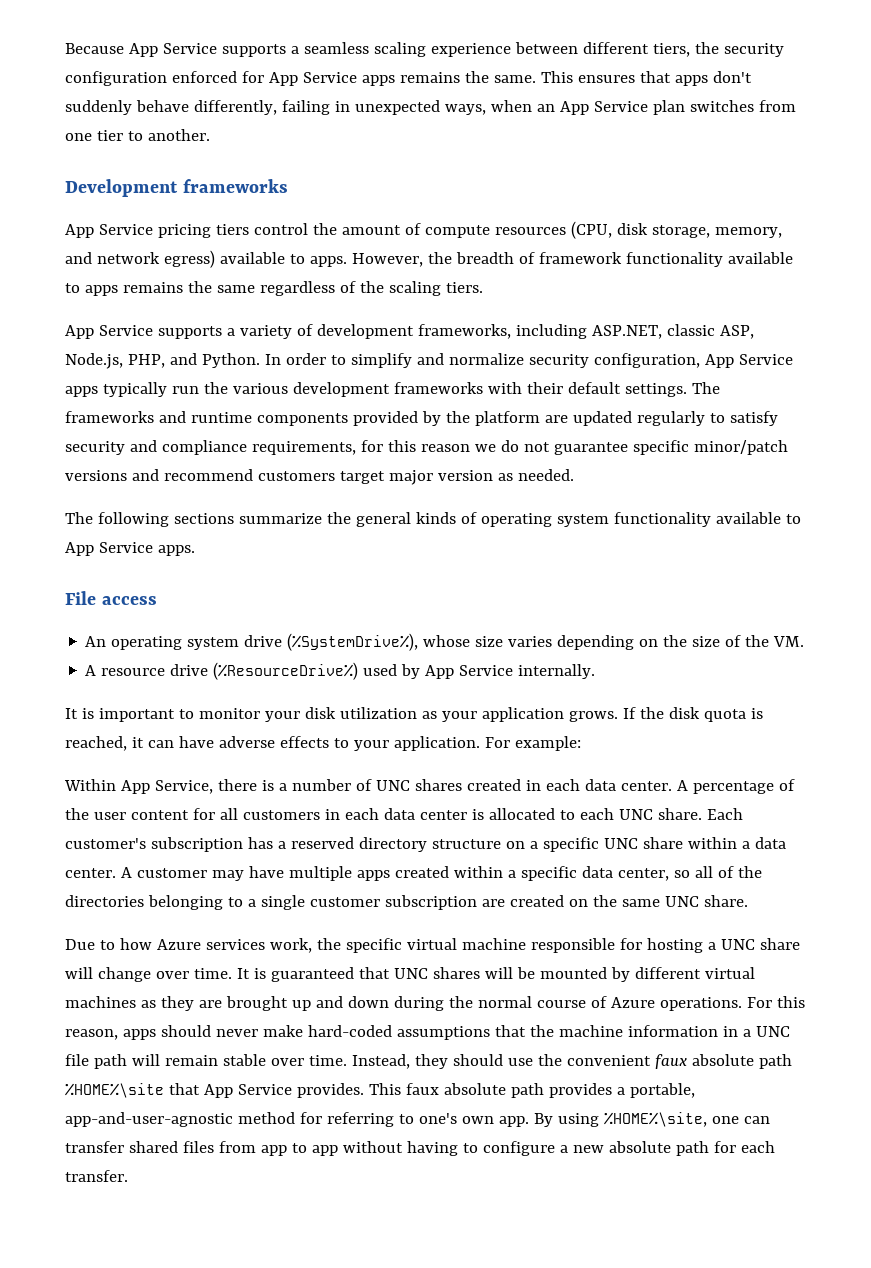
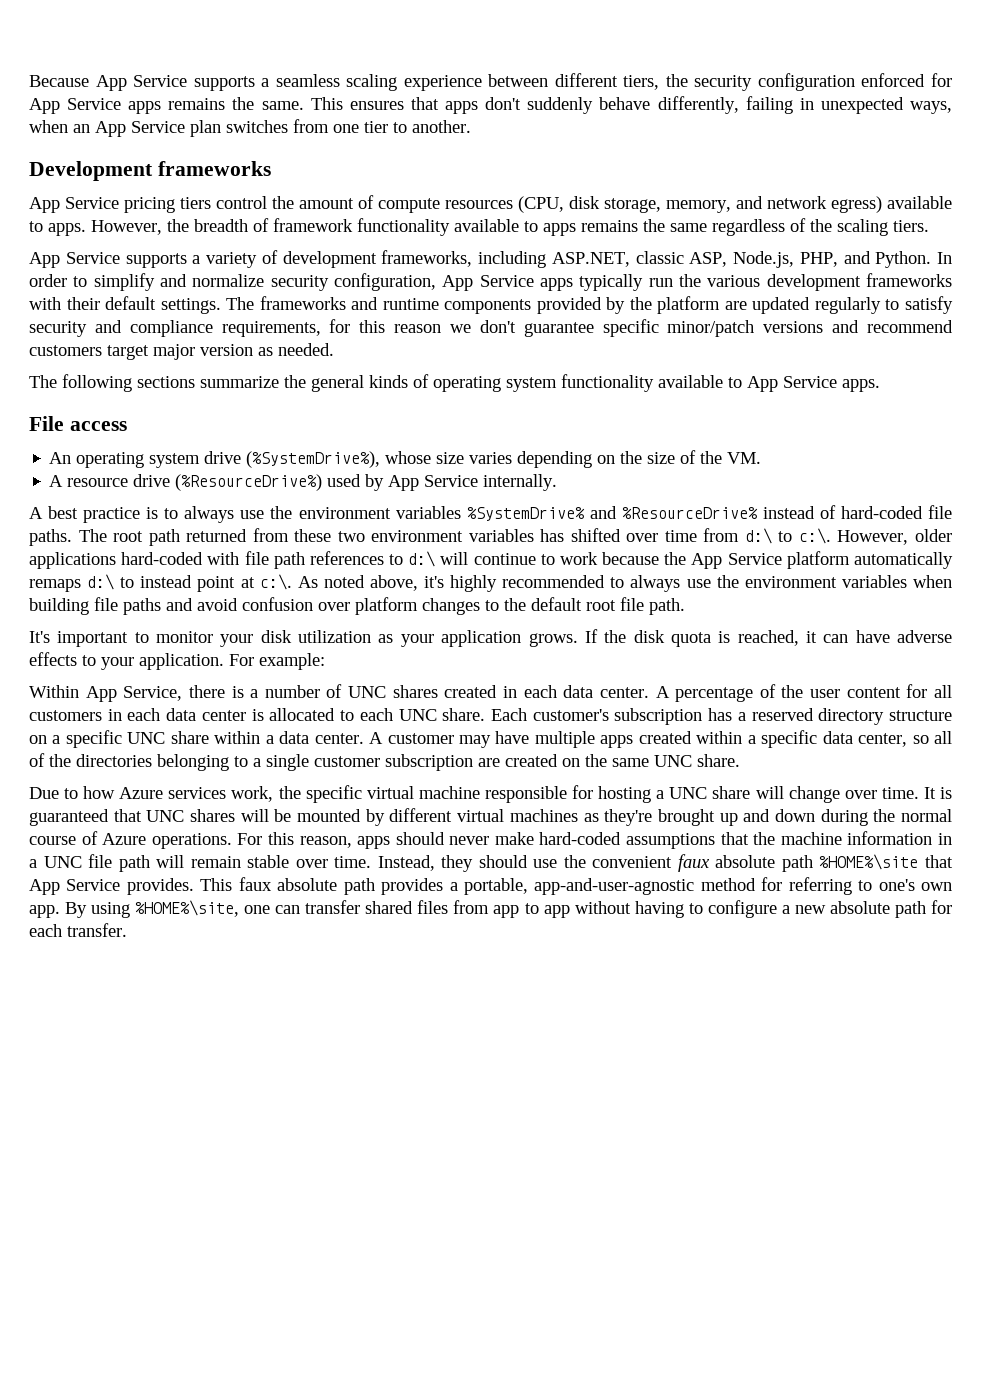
[500,440,550,452] do not -> [479,320,516,333] don't
[65,708,94,719] It is -> [29,505,952,523] [29,528,952,546] [29,551,953,569] [29,574,952,592] [29,597,685,615] [29,631,50,643] A best practice is to always use the environment variables %SystemDrive% and %ResourceDrive% instead of hard-coded file paths. The root path returned from these two environment variables has shifted over time from d:\ to c:\. However, older applications hard-coded with file path references to d:\ will continue to work because the App Service platform automatically remaps d:\ to instead point at c:\. As noted above, it's highly recommended to always use the environment variables when building file paths and avoid confusion over platform changes to the default root file path. // It's
[160,996,222,1011] they are -> [604,809,653,826] they're

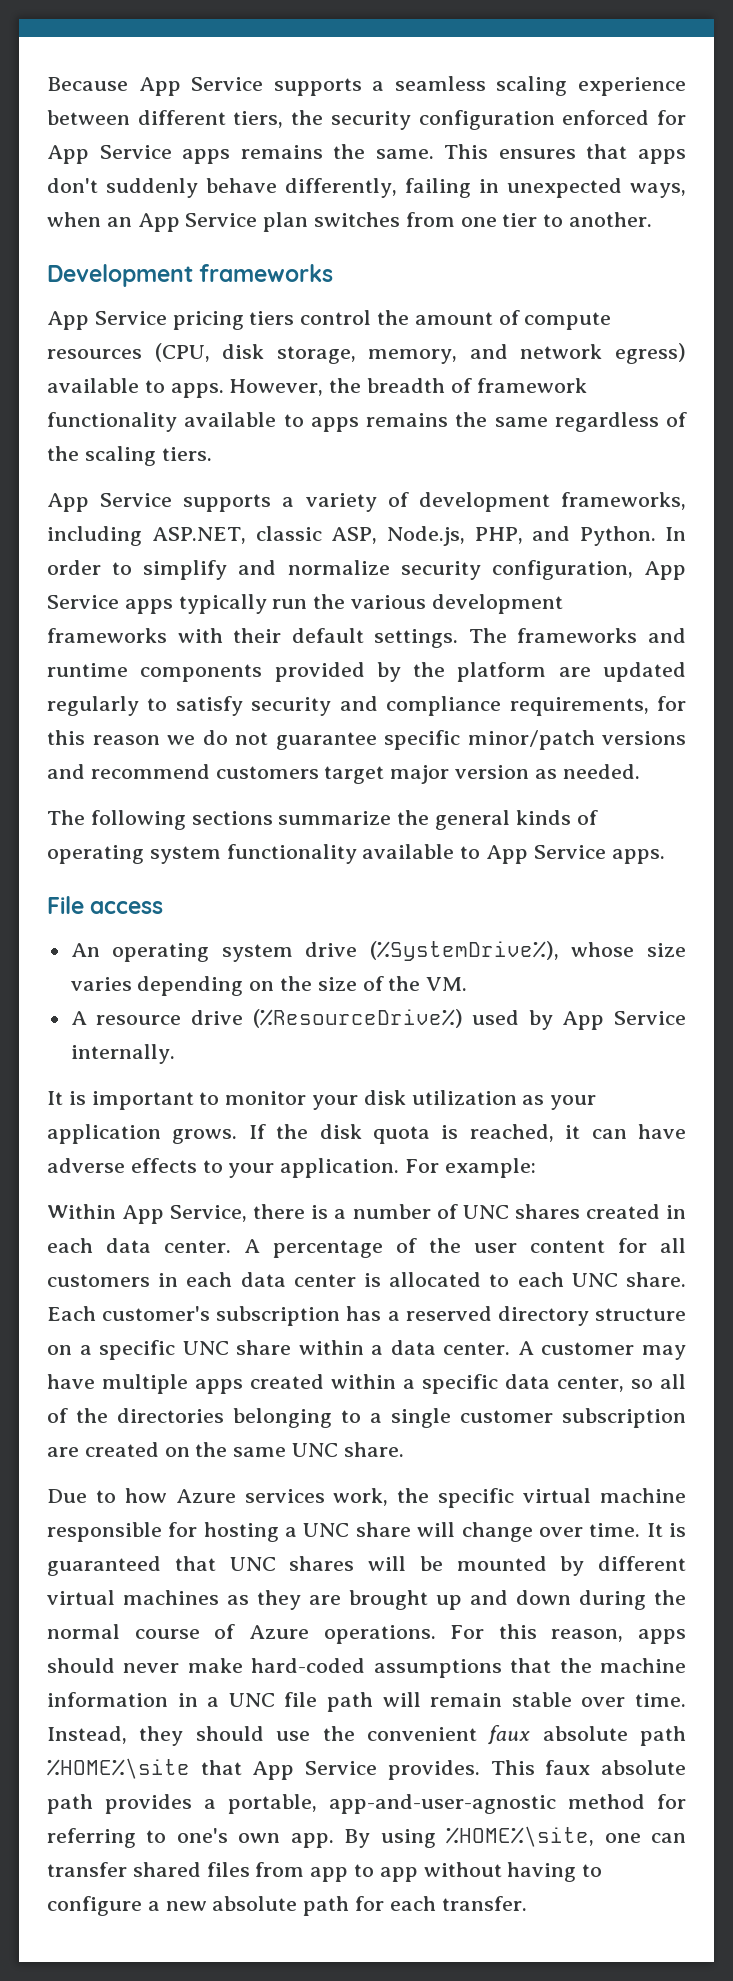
[479,320,516,333] don't -> [202,730,268,745] do not
[29,505,952,523] [29,528,952,546] [29,551,953,569] [29,574,952,592] [29,597,685,615] [29,631,50,643] A best practice is to always use the environment variables %SystemDrive% and %ResourceDrive% instead of hard-coded file paths. The root path returned from these two environment variables has shifted over time from d:\ to c:\. However, older applications hard-coded with file path references to d:\ will continue to work because the App Service platform automatically remaps d:\ to instead point at c:\. As noted above, it's highly recommended to always use the environment variables when building file paths and avoid confusion over platform changes to the default root file path. // It's -> [47,1091,86,1105] It is
[604,809,653,826] they're -> [257,1590,341,1610] they are

